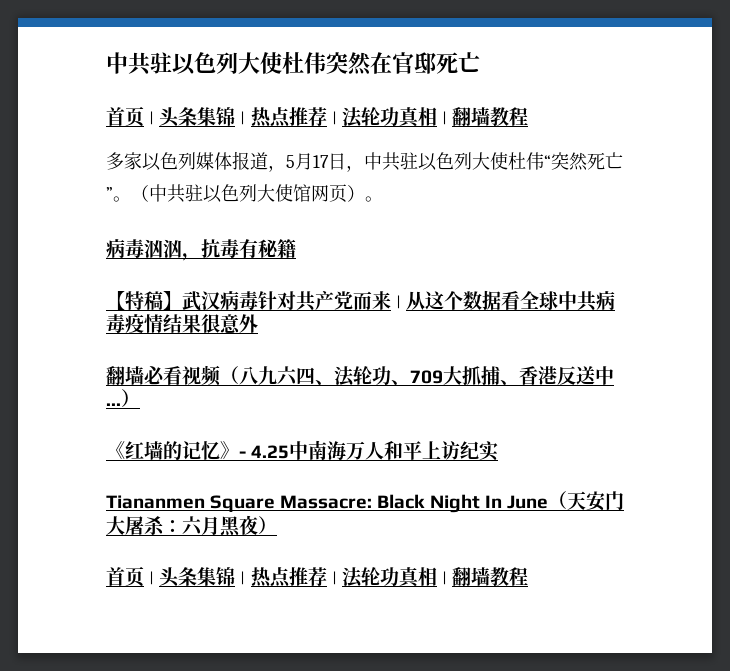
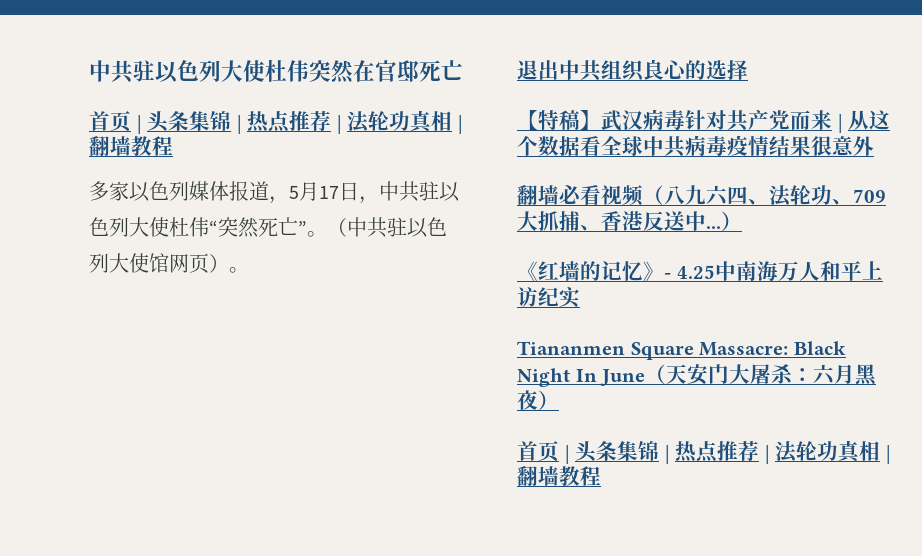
[106,239,296,261] 病毒汹汹，抗毒有秘籍 -> [517,59,748,82] 退出中共组织良心的选择

